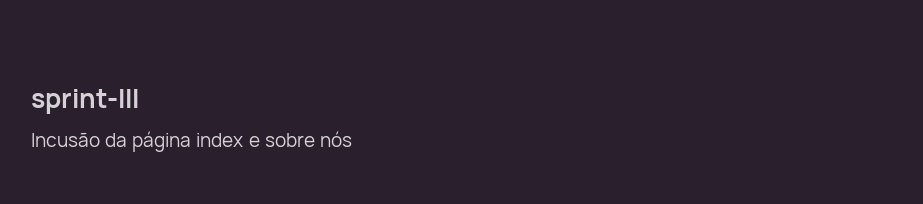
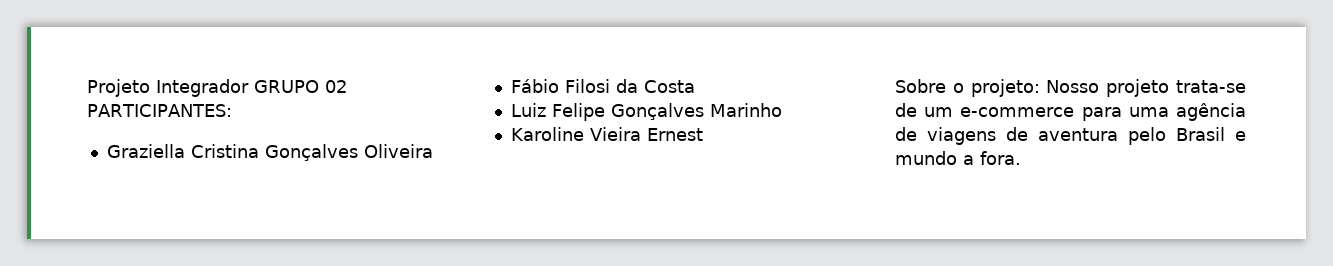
[31,89,139,114] [31,131,352,152] sprint-III // Incusão da página index e sobre nós -> [87,79,347,97] [87,104,232,117] [106,144,433,161] [510,79,695,93] [510,103,782,121] [510,127,703,141] [895,79,1246,97] [895,103,1246,121] [895,127,1246,145] [895,151,1021,165] Projeto Integrador GRUPO 02 PARTICIPANTES: // Graziella Cristina Gonçalves Oliveira // Fábio Filosi da Costa // Luiz Felipe Gonçalves Marinho // Karoline Vieira Ernest // Sobre o projeto: Nosso projeto trata-se de um e-commerce para uma agência de viagens de aventura pelo Brasil e mundo a fora.

